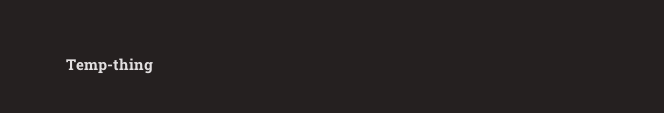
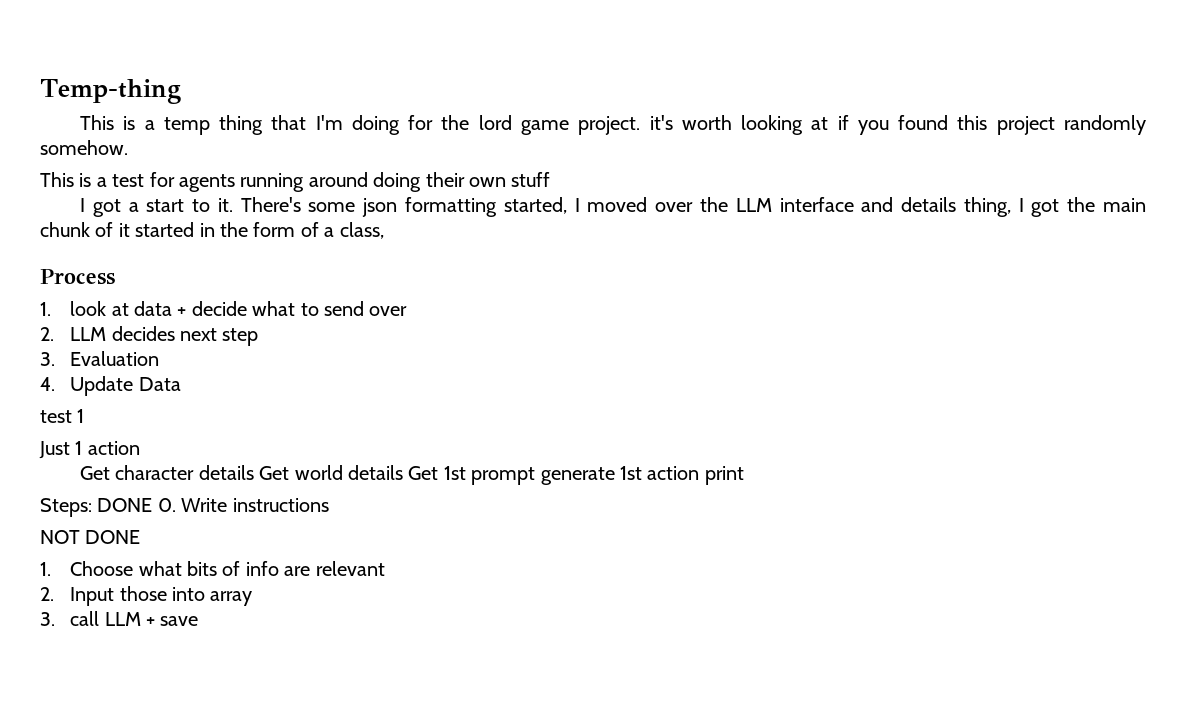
(153, 66) none -> [79,115,1146,135] [40,140,128,155] [40,172,551,192] [79,197,1147,217] [40,222,384,239] [40,269,115,285] [40,301,408,316] [40,326,259,346] [40,351,160,366] [40,376,181,396] [40,409,85,423] [39,441,140,459] [79,465,744,485] [40,498,329,517] [40,530,141,544] [40,561,385,576] [40,586,253,606] [40,611,199,626] // This is a temp thing that I'm doing for the lord game project. it's worth looking at if you found this project randomly somehow. // This is a test for agents running around doing their own stuff // I got a start to it. There's some json formatting started, I moved over the LLM interface and details thing, I got the main chunk of it started in the form of a class, // Process // 1. look at data + decide what to send over // 2. LLM decides next step // 3. Evaluation // 4. Update Data // test 1 // Just 1 action // Get character details Get world details Get 1st prompt generate 1st action print // Steps: DONE 0. Write instructions // NOT DONE // 1. Choose what bits of info are relevant // 2. Input those into array // 3. call LLM + save

